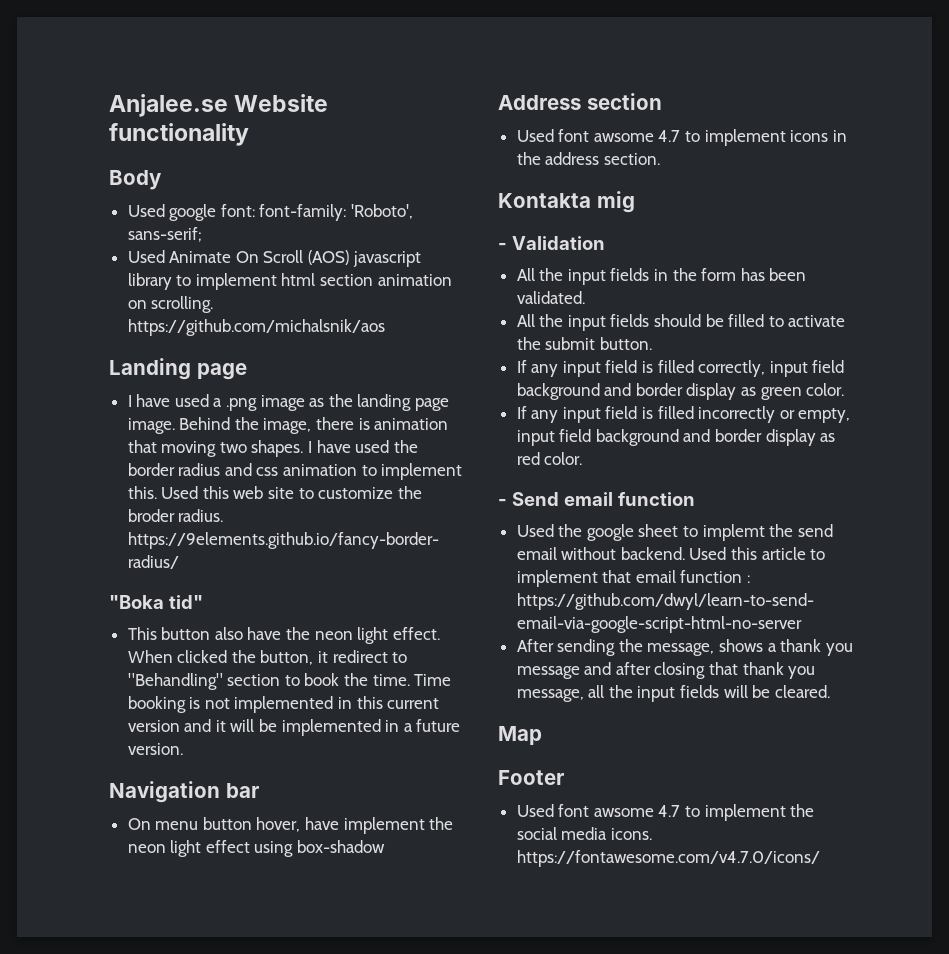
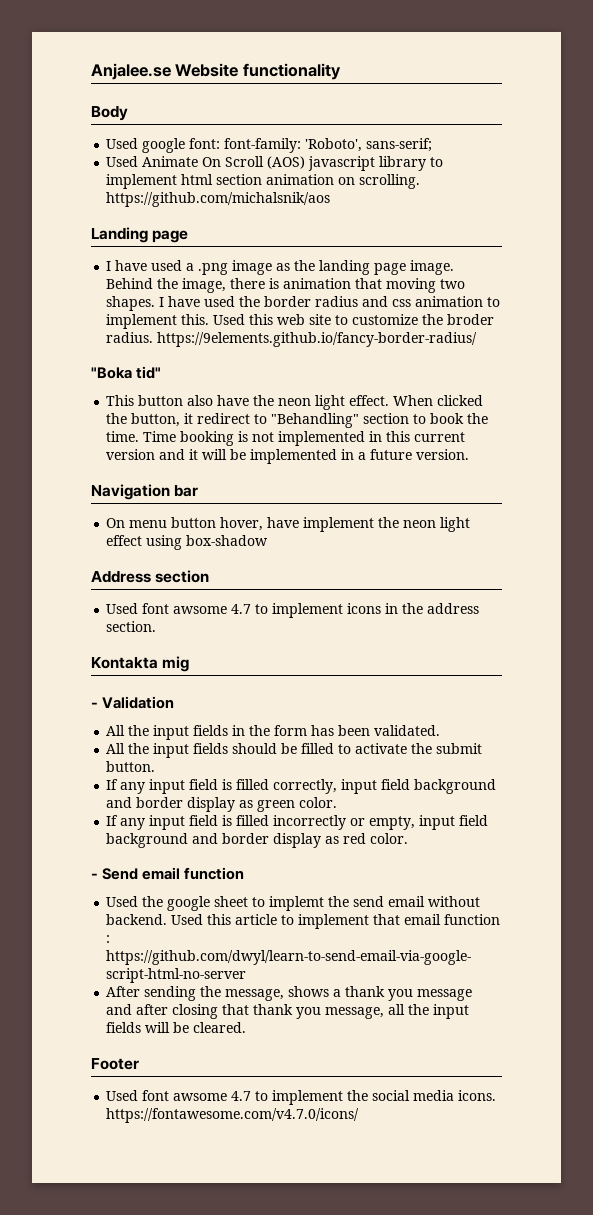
[498,726,542,745] // Map -> (247, 1027) none

